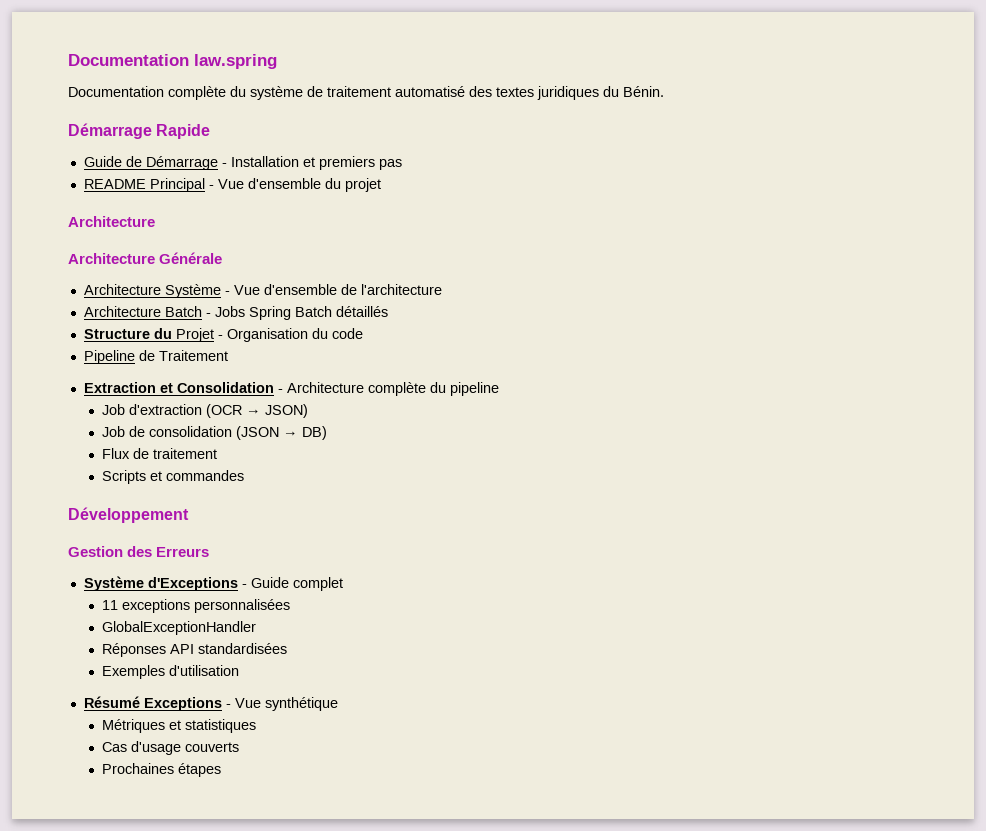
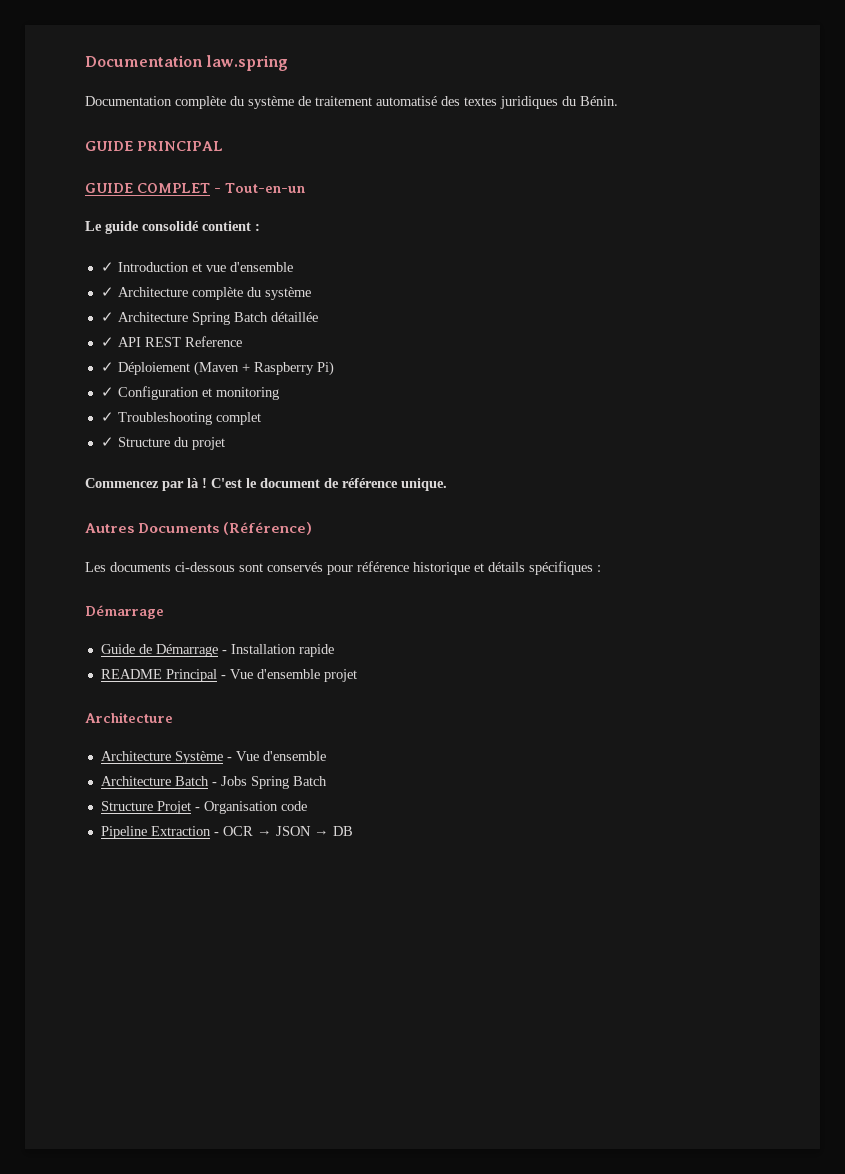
[68,123,211,139] // Démarrage Rapide -> [85,141,224,151] [85,183,305,193] [85,221,260,234] [100,262,293,272] [100,287,311,300] [100,312,318,325] [100,336,242,347] [100,361,334,376] [100,386,279,400] [100,412,261,425] [100,437,225,450] [85,478,447,491] [85,522,313,535] [85,561,601,575] [85,605,164,619] // GUIDE PRINCIPAL // GUIDE COMPLET - Tout-en-un // Le guide consolidé contient : // ✓ Introduction et vue d'ensemble // ✓ Architecture complète du système // ✓ Architecture Spring Batch détaillée // ✓ API REST Reference // ✓ Déploiement (Maven + Raspberry Pi) // ✓ Configuration et monitoring // ✓ Troubleshooting complet // ✓ Structure du projet // Commencez par là ! C'est le document de référence unique. // Autres Documents (Référence) // Les documents ci-dessous sont conservés pour référence historique et détails spécifiques : // Démarrage
[302,156,402,170] et premiers pas -> [298,644,334,657] rapide
[324,178,341,189] du -> (320, 674) none
[68,252,223,264] // Architecture Générale -> (173, 717) none
[340,284,442,295] de l'architecture -> (326, 756) none
[335,306,388,317] [83,328,172,339] détaillés // Structure du -> [100,801,153,811] // Structure
[311,328,328,339] du -> (278, 807) none
[138,350,228,361] [83,382,499,396] [101,404,308,418] [101,426,327,440] [101,448,217,459] [101,470,244,484] [68,507,189,523] [68,546,210,557] [83,576,343,591] [101,599,290,613] [101,621,256,635] [101,643,287,657] [101,665,239,679] [83,696,338,711] [101,719,256,733] [101,741,239,755] [101,763,221,777] de Traitement // Extraction et Consolidation - Architecture complète du pipeline // Job d'extraction (OCR → JSON) // Job de consolidation (JSON → DB) // Flux de traitement // Scripts et commandes // Développement // Gestion des Erreurs // Système d'Exceptions - Guide complet // 11 exceptions personnalisées // GlobalExceptionHandler // Réponses API standardisées // Exemples d'utilisation // Résumé Exceptions - Vue synthétique // Métriques et statistiques // Cas d'usage couverts // Prochaines étapes -> [150,826,353,836] Extraction - OCR → JSON → DB

